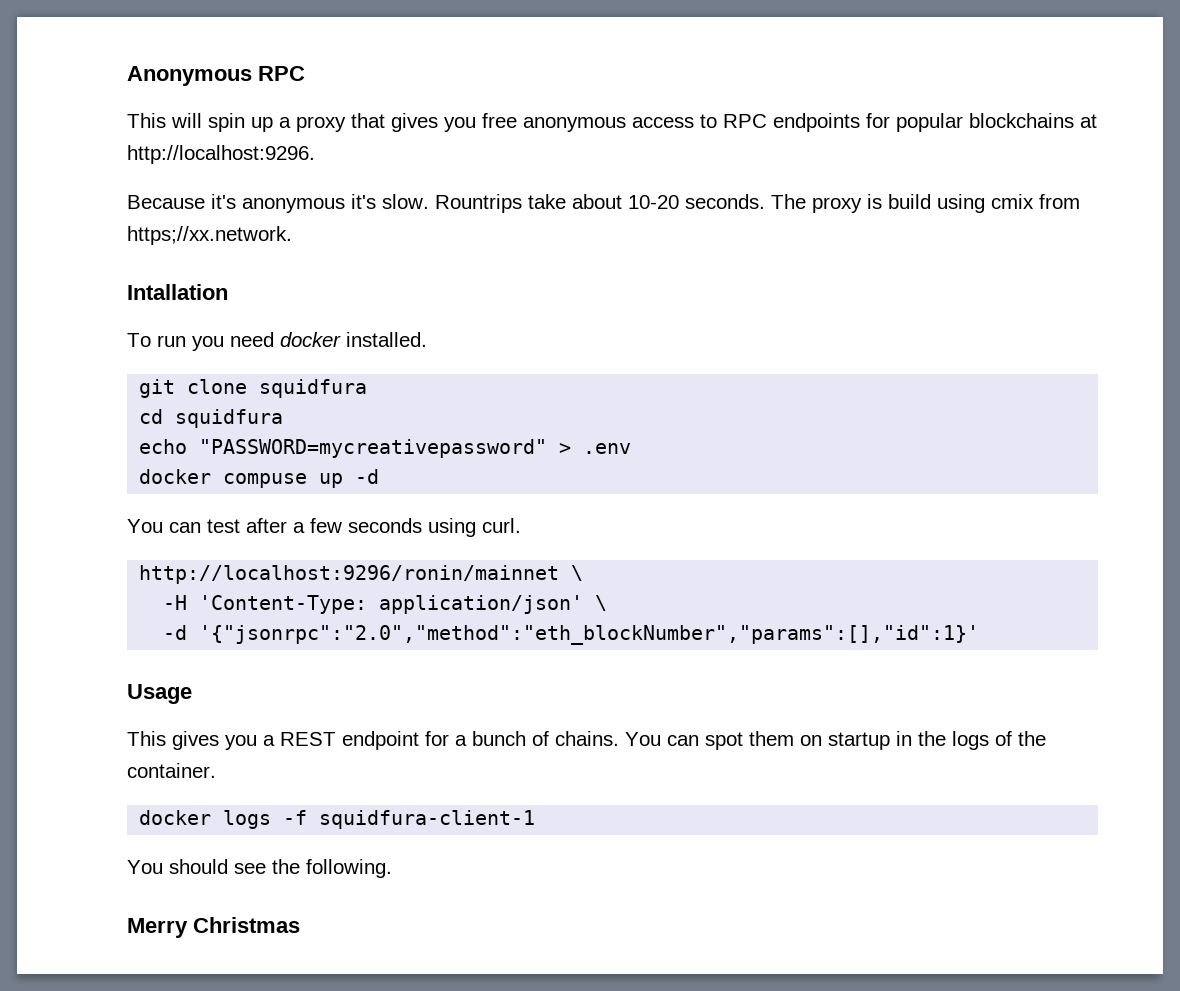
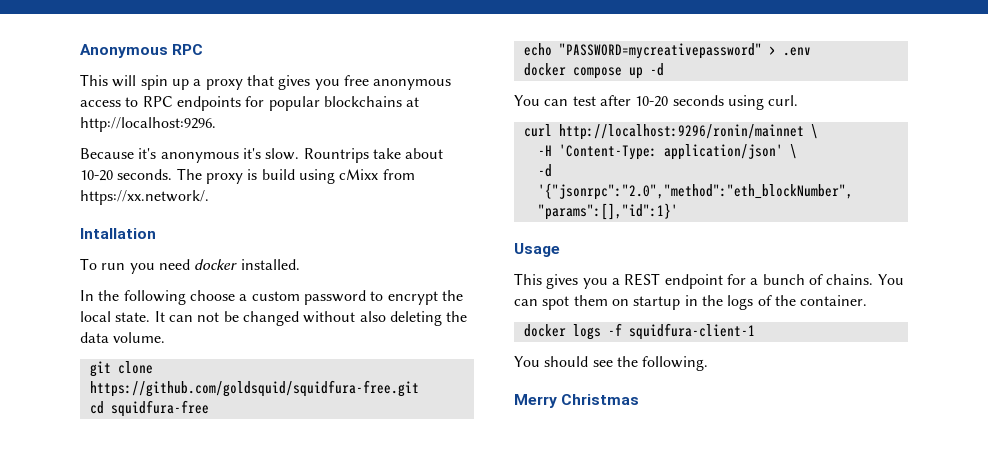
[991,194,1080,209] [127,226,292,245] cmix from https;//xx.network. -> [339,169,415,180] [80,190,209,205] cMixx from https://xx.network/.
(427, 339) none -> [80,290,463,305] [80,311,468,326] [80,332,166,343] // In the following choose a custom password to encrypt the local state. It can not be changed without also deleting the data volume.
[259,379,368,398] squidfura -> [89,380,419,397] https://github.com/goldsquid/squidfura-free.git
[175,409,284,428] squidfura -> [110,400,209,417] squidfura-free
[223,473,308,488] compuse -> [572,67,622,79] compose
[293,518,342,533] a few -> [635,96,669,107] 10-20
(521, 525) none -> [523,124,552,137] curl

